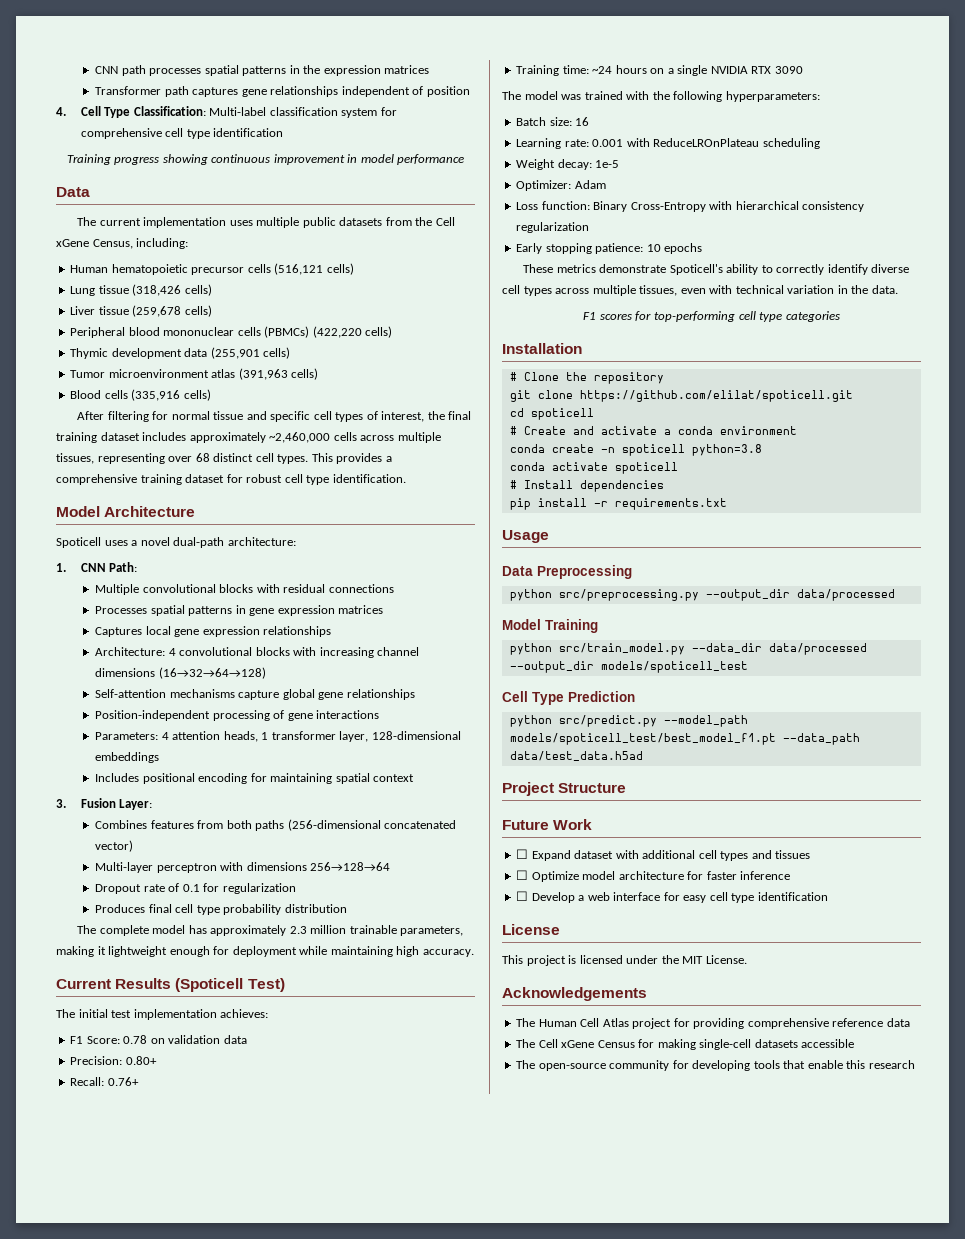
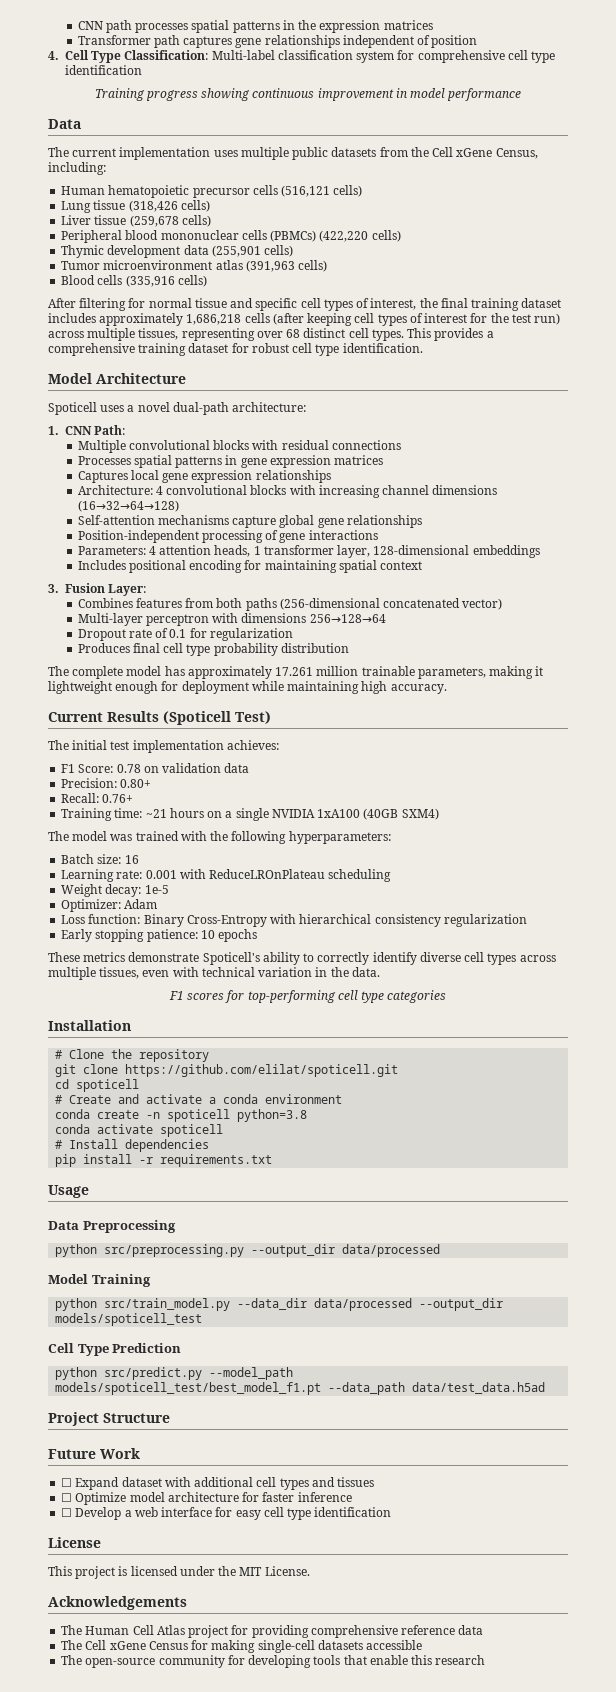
[269,432,357,443] ~2,460,000 cells -> [186,313,561,326] 1,686,218 cells (after keeping cell types of interest for the test run)
[289,926,307,934] 2.3 -> [275,667,314,676] 17.261
[592,66,613,74] ~24 -> [145,809,167,818] ~21
[751,66,803,74] RTX 3090 -> [317,808,439,820] 1xA100 (40GB SXM4)

